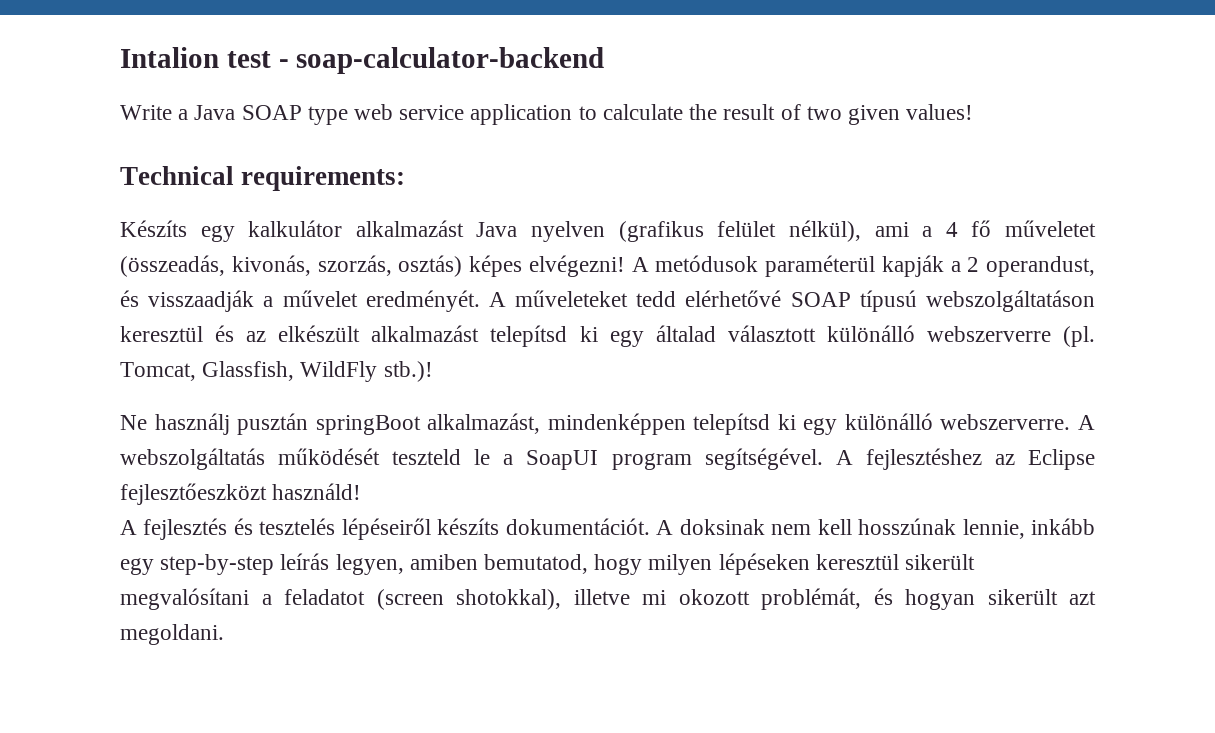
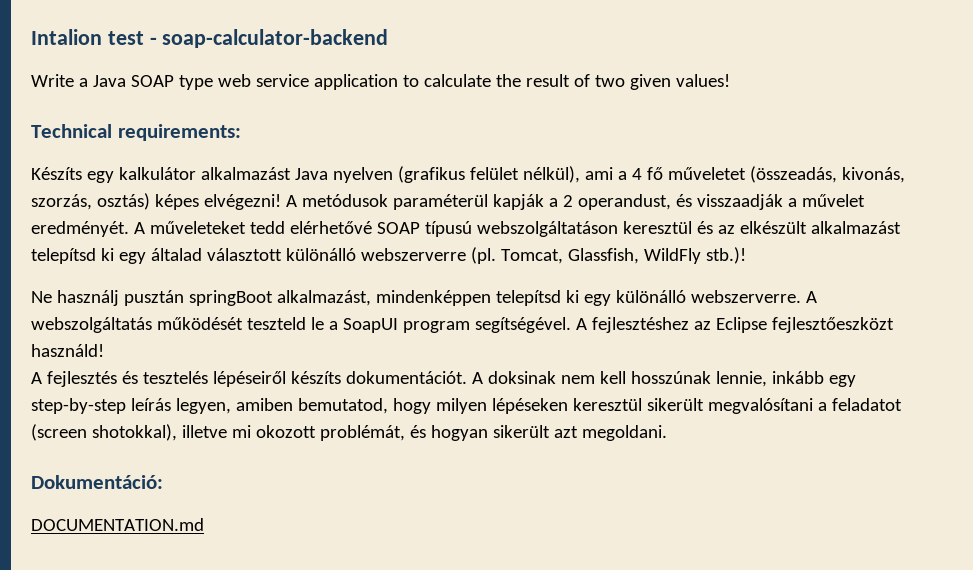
(224, 634) none -> [31,475,163,489] [31,518,204,531] // Dokumentáció: // DOCUMENTATION.md

